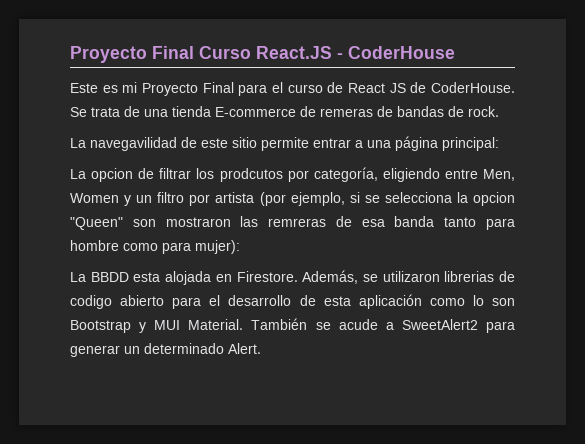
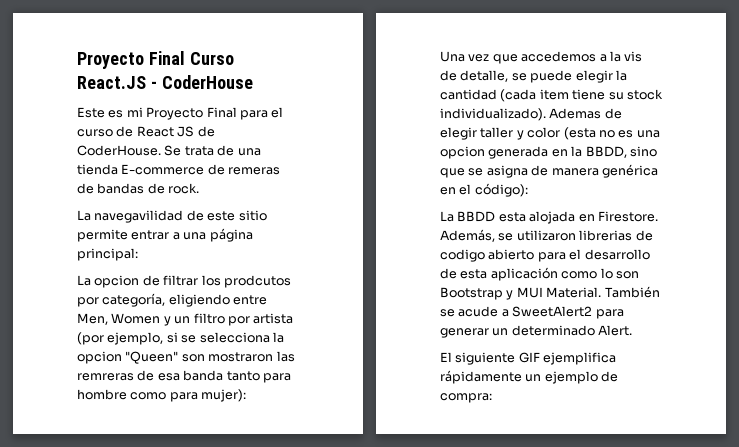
(240, 247) none -> [440,51,643,64] [440,70,627,83] [440,89,663,102] [440,108,622,121] [440,127,660,140] [440,146,657,159] [440,164,658,178] [440,183,528,197] // Una vez que accedemos a la vis de detalle, se puede elegir la cantidad (cada item tiene su stock individualizado). Ademas de elegir taller y color (esta no es una opcion generada en la BBDD, sino que se asigna de manera genérica en el código):
(261, 348) none -> [440,352,617,365] [440,370,619,384] [440,393,492,403] // El siguiente GIF ejemplifica rápidamente un ejemplo de compra:

